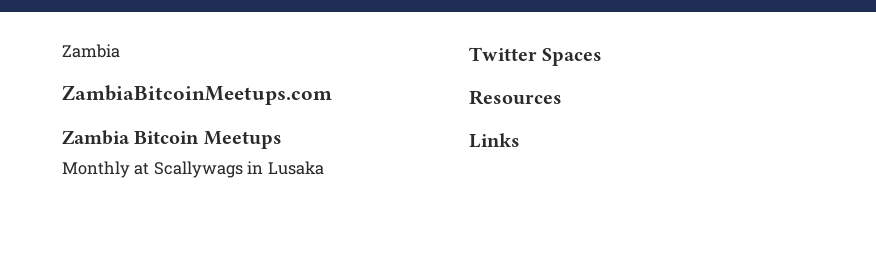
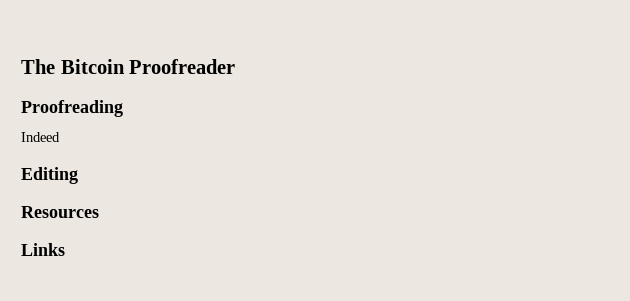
[62,44,120,58] [62,85,332,105] [62,130,282,149] [62,161,324,178] [469,47,603,66] Zambia // ZambiaBitcoinMeetups.com // Zambia Bitcoin Meetups // Monthly at Scallywags in Lusaka // Twitter Spaces -> [21,59,236,74] [21,100,123,117] [21,132,60,142] [21,167,78,184] The Bitcoin Proofreader // Proofreading // Indeed // Editing

